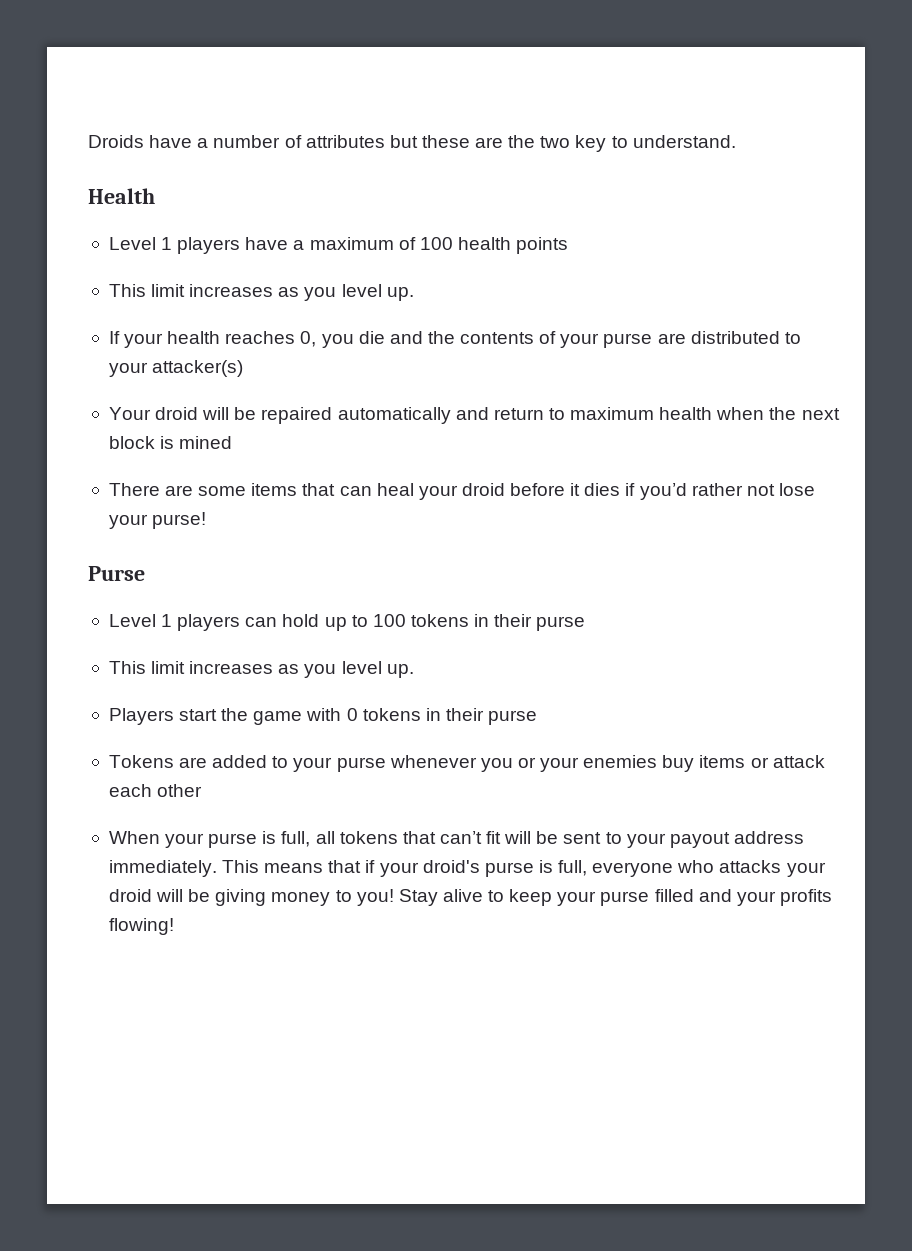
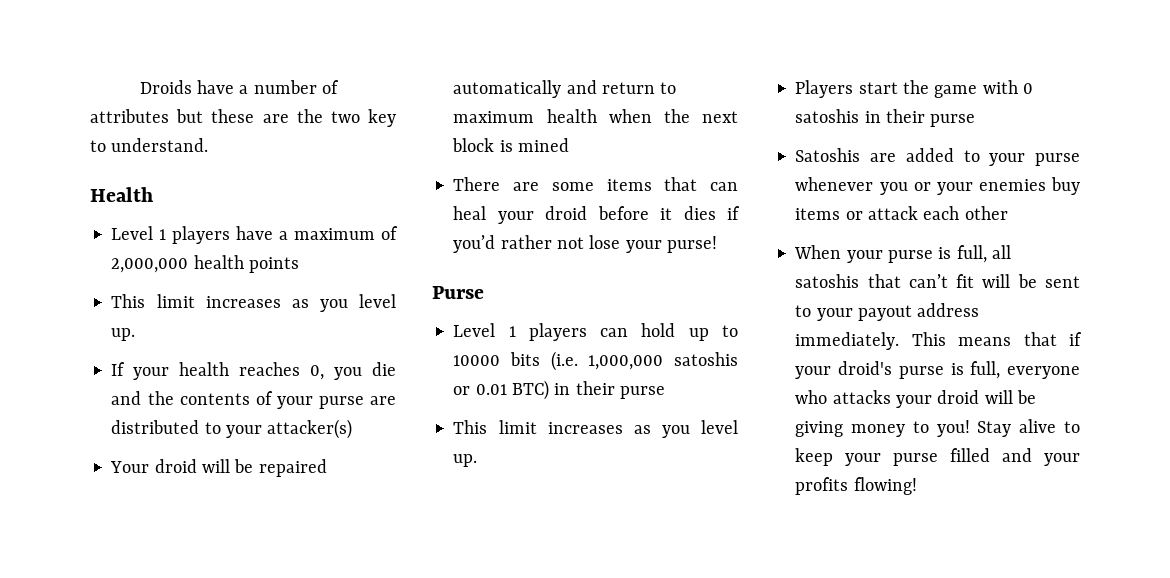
[419,237,453,250] 100 -> [111,258,189,273] 2,000,000
[372,614,469,627] 100 tokens -> [453,351,738,371] [453,380,549,400] 10000 bits (i.e. 1,000,000 satoshis or 0.01 BTC)
[362,708,538,725] [108,755,174,768] tokens in their purse // Tokens -> [795,109,976,127] [795,148,861,162] satoshis in their purse // Satoshis
[339,831,398,844] tokens -> [795,274,860,288] satoshis

